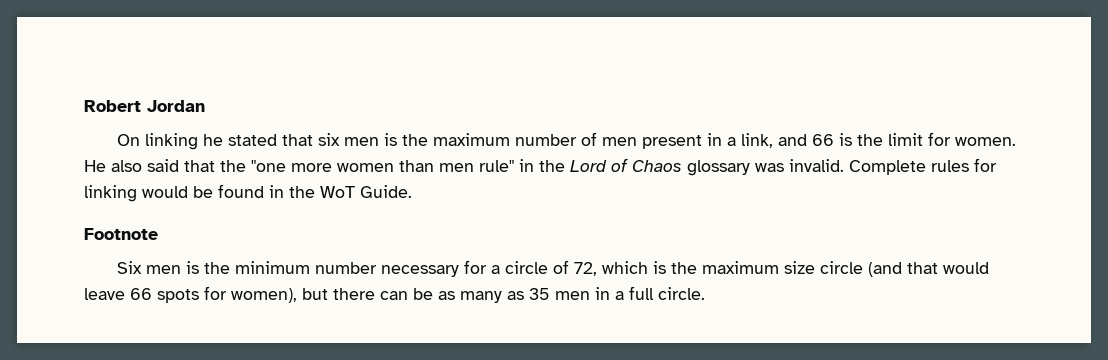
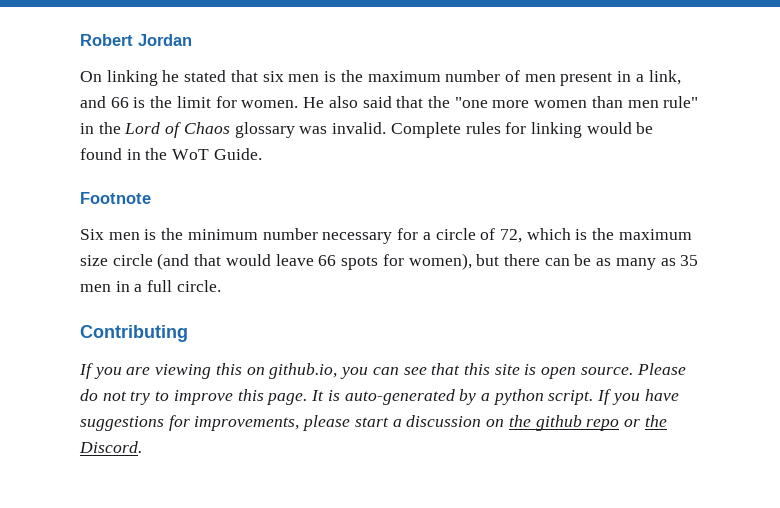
(705, 293) none -> [80,325,188,342] [79,363,686,379] [80,389,679,405] [80,415,667,431] [79,441,142,453] // Contributing // If you are viewing this on github.io, you can see that this site is open source. Please do not try to improve this page. It is auto-generated by a python script. If you have suggestions for improvements, please start a discussion on the github repo or the Discord.

